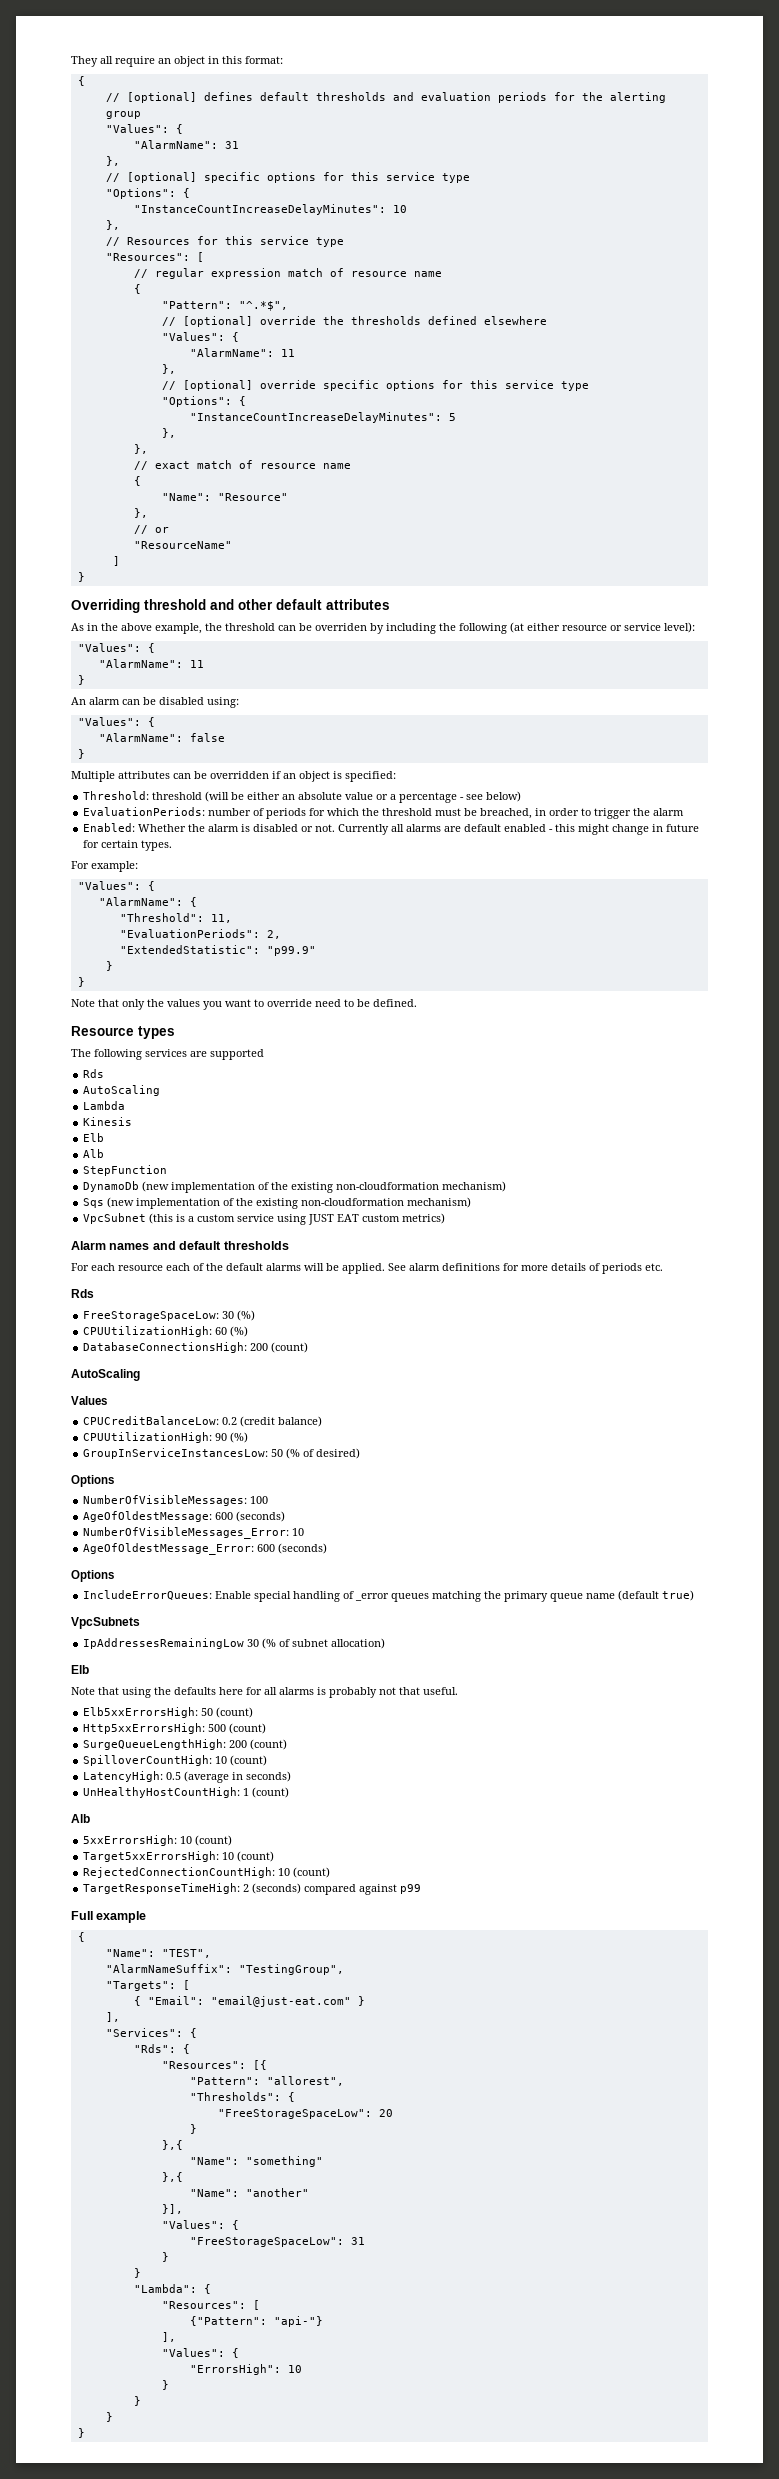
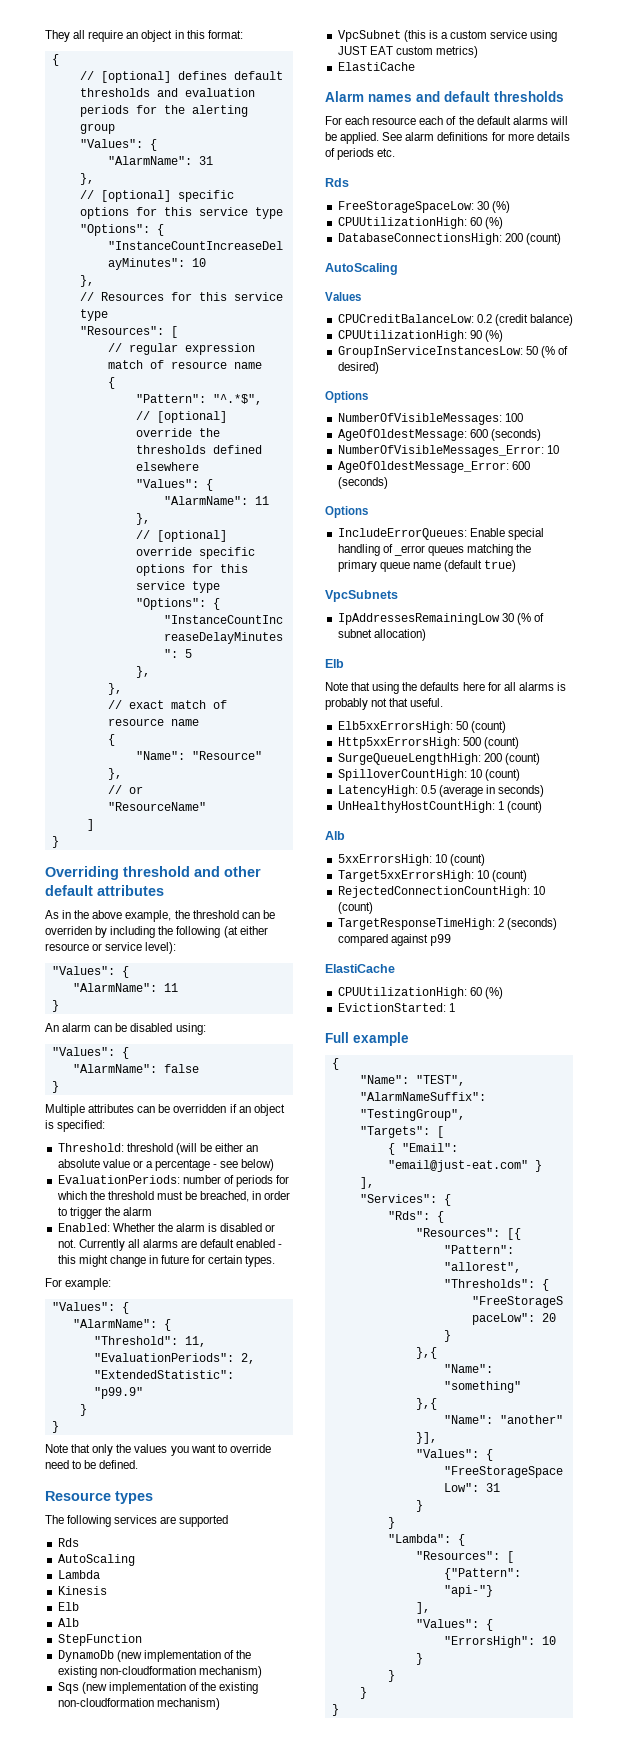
(446, 1218) none -> [337,62,415,71] // ElastiCache
(422, 1889) none -> [325,964,395,973] [337,987,503,999] [337,1003,455,1012] // ElastiCache // CPUUtilizationHigh: 60 (%) // EvictionStarted: 1

